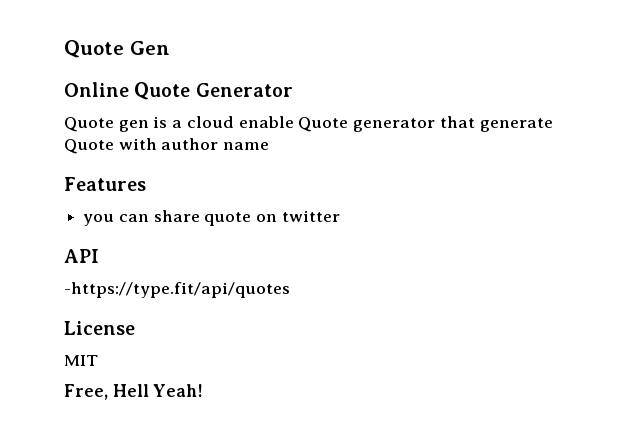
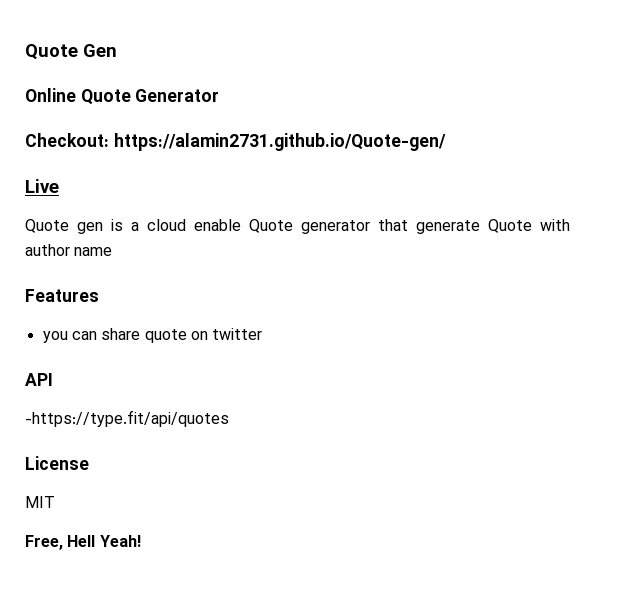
(293, 90) none -> [25,133,446,151] [25,179,59,193] // Checkout: https://alamin2731.github.io/Quote-gen/ // Live

